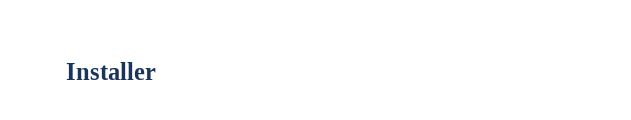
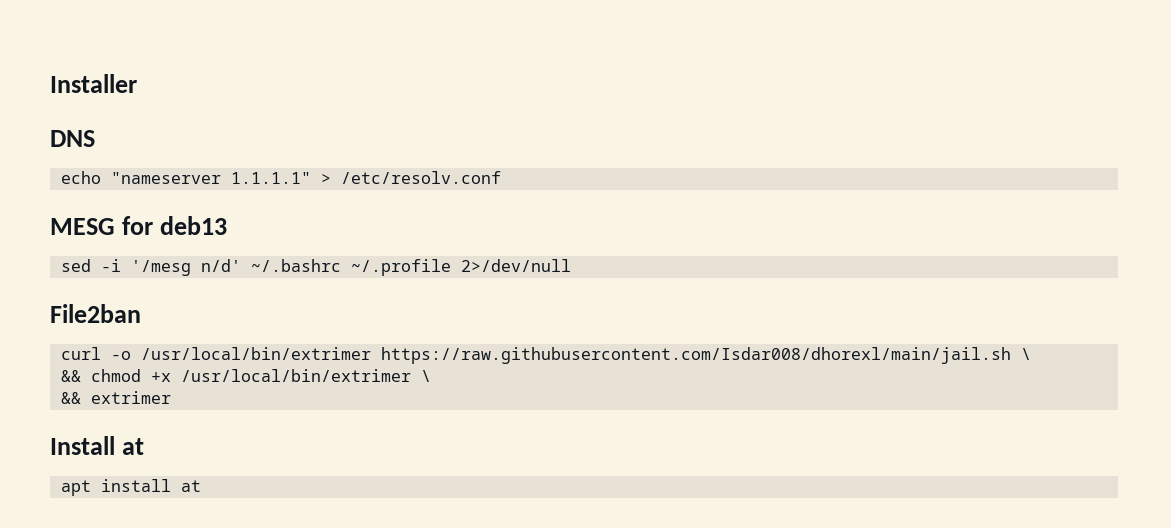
(156, 71) none -> [50,130,95,147] [61,171,502,184] [50,216,228,235] [61,259,572,276] [50,304,141,323] [61,347,1032,364] [61,369,432,382] [61,391,172,404] [50,436,145,455] [61,479,202,496] // DNS // echo "nameserver 1.1.1.1" > /etc/resolv.conf // MESG for deb13 // sed -i '/mesg n/d' ~/.bashrc ~/.profile 2>/dev/null // File2ban // curl -o /usr/local/bin/extrimer https://raw.githubusercontent.com/Isdar008/dhorexl/main/jail.sh \ // && chmod +x /usr/local/bin/extrimer \ // && extrimer // Install at // apt install at

